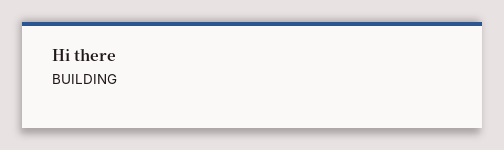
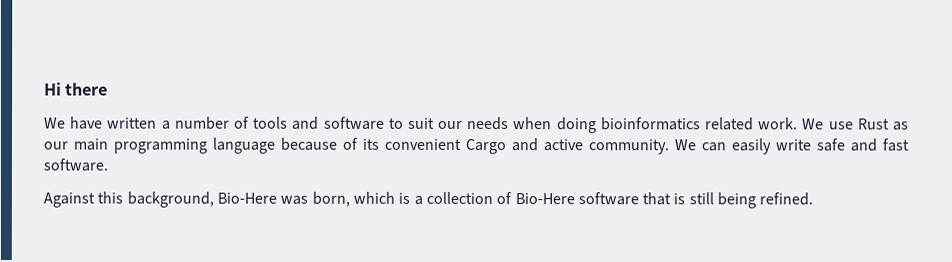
[52,74,117,84] BUILDING -> [44,116,909,134] [43,137,909,155] [43,158,108,172] [43,191,814,209] We have written a number of tools and software to suit our needs when doing bioinformatics related work. We use Rust as our main programming language because of its convenient Cargo and active community. We can easily write safe and fast software. // Against this background, Bio-Here was born, which is a collection of Bio-Here software that is still being refined.

